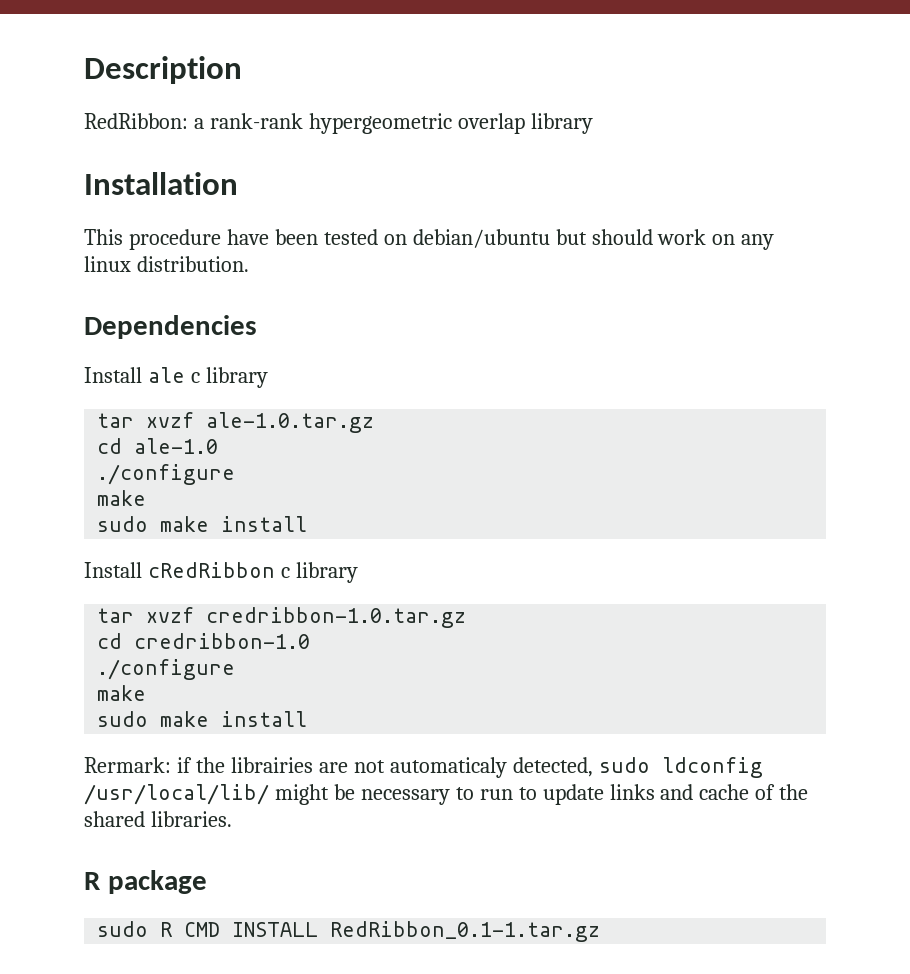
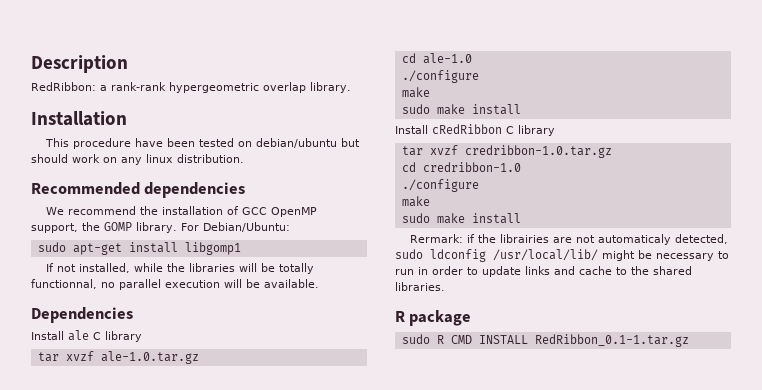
[530,113,593,134] library -> [310,82,351,93] library.
(249, 264) none -> [31,182,246,198] [46,206,318,217] [31,222,290,233] [37,242,241,255] [46,263,315,274] [31,279,319,290] // Recommended dependencies // We recommend the installation of GCC OpenMP support, the GOMP library. For Debian/Ubuntu: // sudo apt-get install libgomp1 // If not installed, while the libraries will be totally functionnal, no parallel execution will be available.
[190,372,200,383] c -> [93,332,101,340] C
[280,567,290,578] c -> [506,126,514,134] C
(513, 794) none -> [418,266,463,275] in order
[755,784,776,800] of -> [616,267,627,275] to

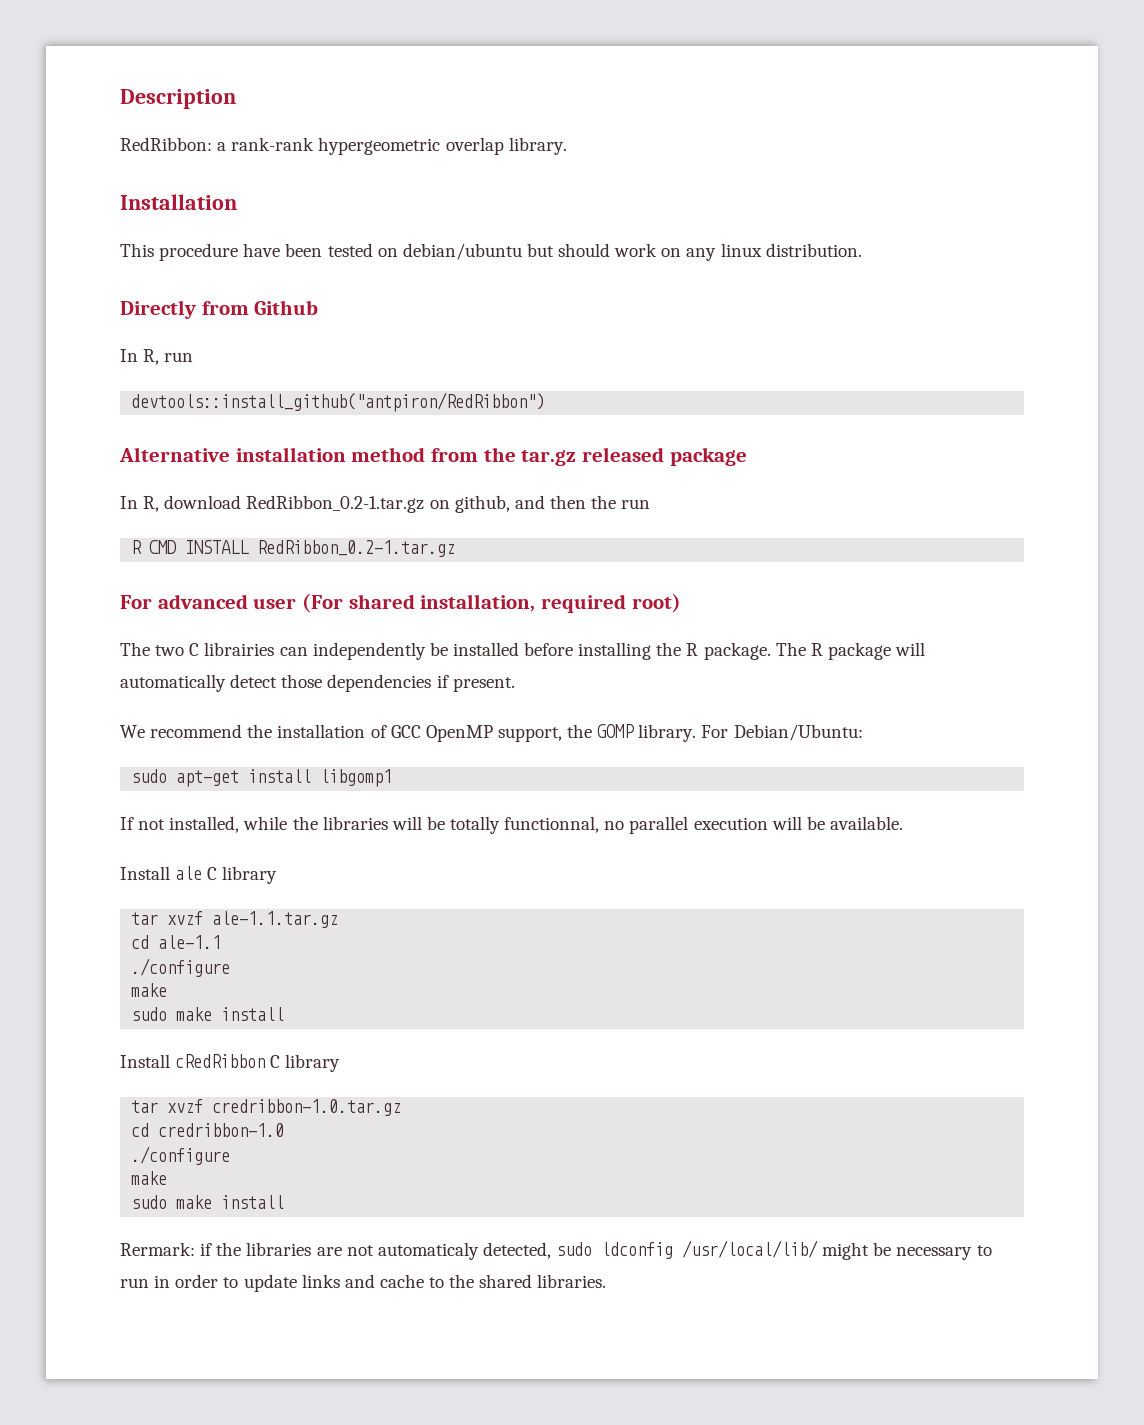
[31,182,140,195] Recommended -> [120,300,319,319] [120,349,194,365] [131,392,546,412] [119,447,747,466] [120,495,651,513] [131,540,456,557] [120,593,681,613] [120,642,926,660] [120,674,323,692] Directly from Github // In R, run // devtools::install_github("antpiron/RedRibbon") // Alternative installation method from the tar.gz released package // In R, download RedRibbon_0.2-1.tar.gz on github, and then the run // R CMD INSTALL RedRibbon_0.2-1.tar.gz // For advanced user (For shared installation, required root) // The two C librairies can independently be installed before installing the R package. The R package will automatically detect those
(246, 190) none -> [436,675,515,692] if present.
[31,307,133,323] // Dependencies -> (903, 823) none
[100,351,199,364] [401,53,472,64] ale-1.0.tar.gz // cd ale-1.0 -> [212,911,339,928] [131,935,222,949] ale-1.1.tar.gz // cd ale-1.1
[500,234,550,243] librairies -> [246,1242,312,1256] libraries
[395,310,472,326] [401,334,689,347] // R package // sudo R CMD INSTALL RedRibbon_0.1-1.tar.gz -> (607, 1281) none

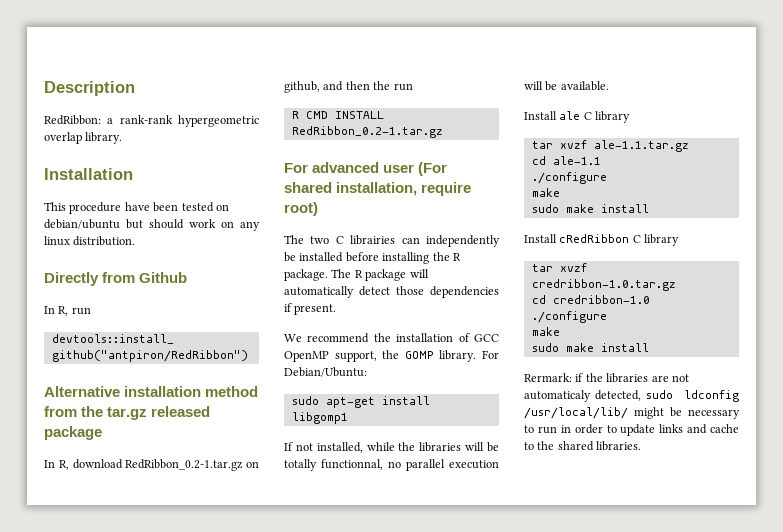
[541,594,627,613] required -> [421,182,472,196] require

